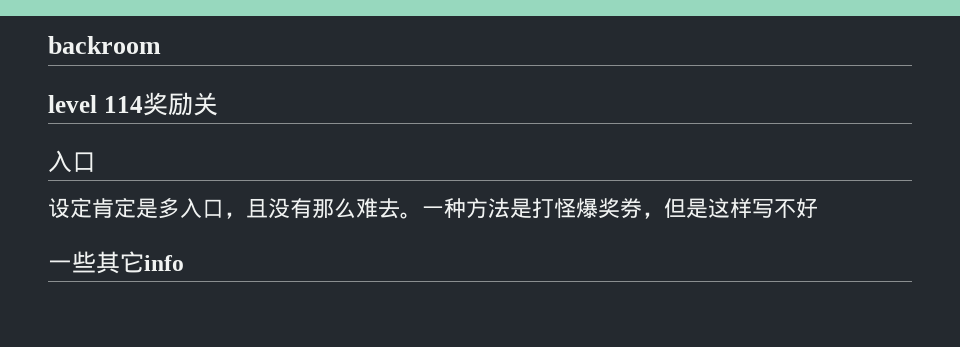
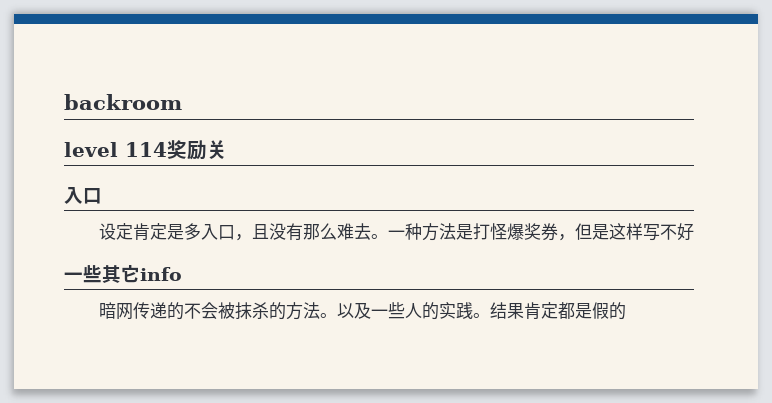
(184, 263) none -> [98,302,626,320] // 暗网传递的不会被抹杀的方法。以及一些人的实践。结果肯定都是假的

